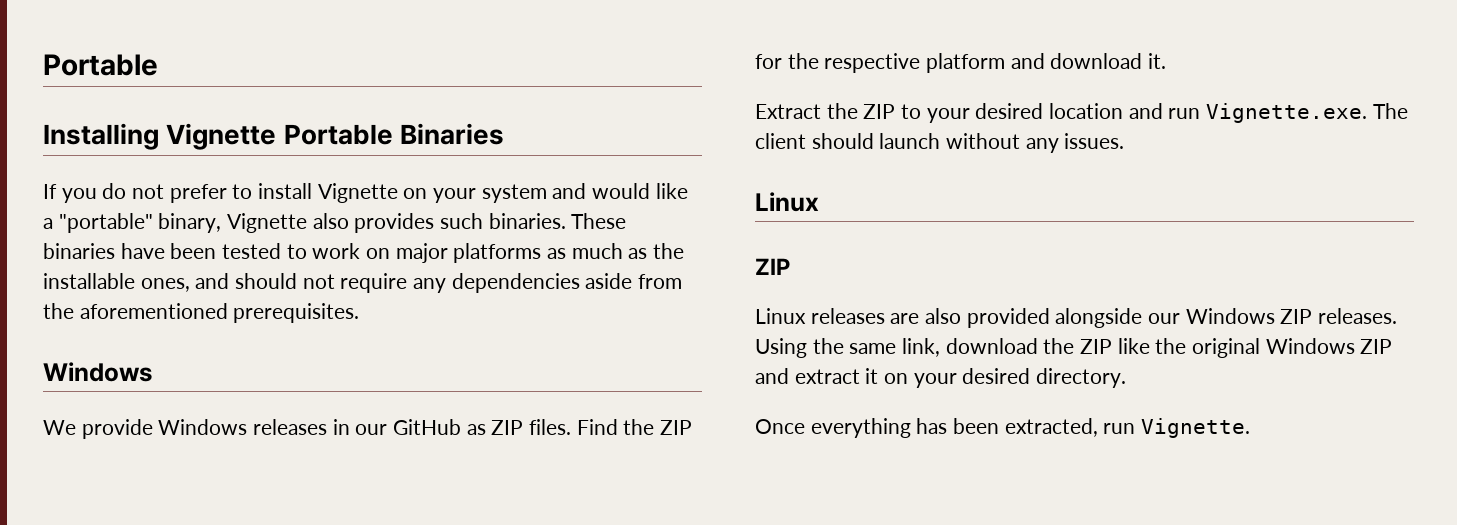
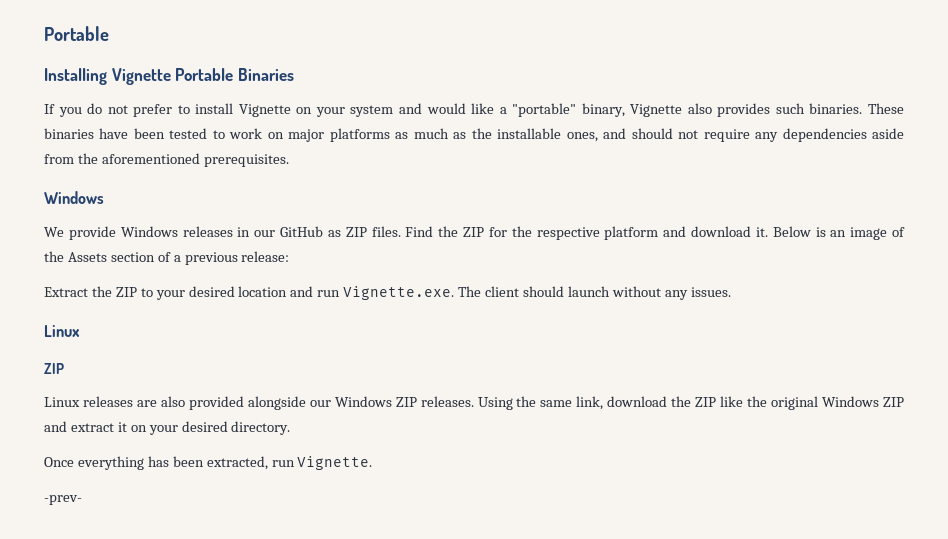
(1167, 61) none -> [772,226,906,240] [44,251,290,265] Below is an image of the Assets section of a previous release:
(1251, 428) none -> [44,495,82,505] // -prev-

